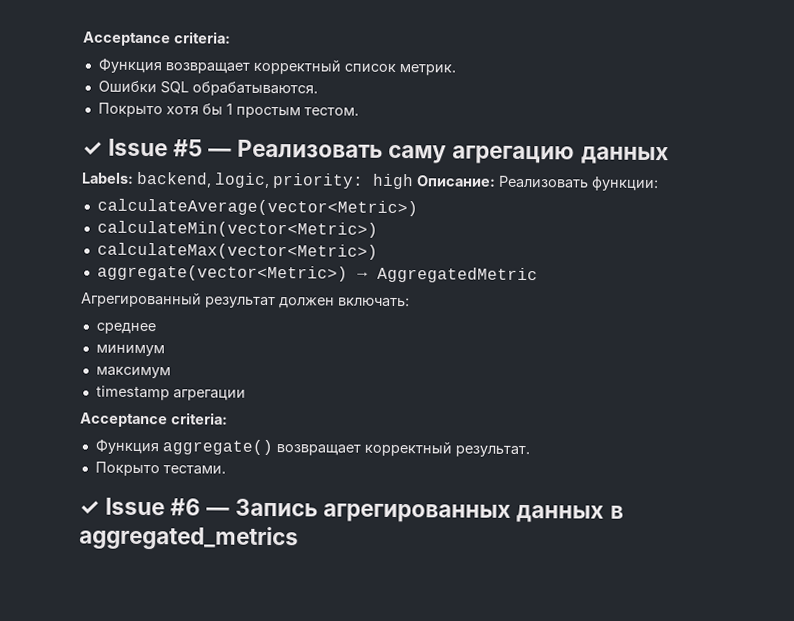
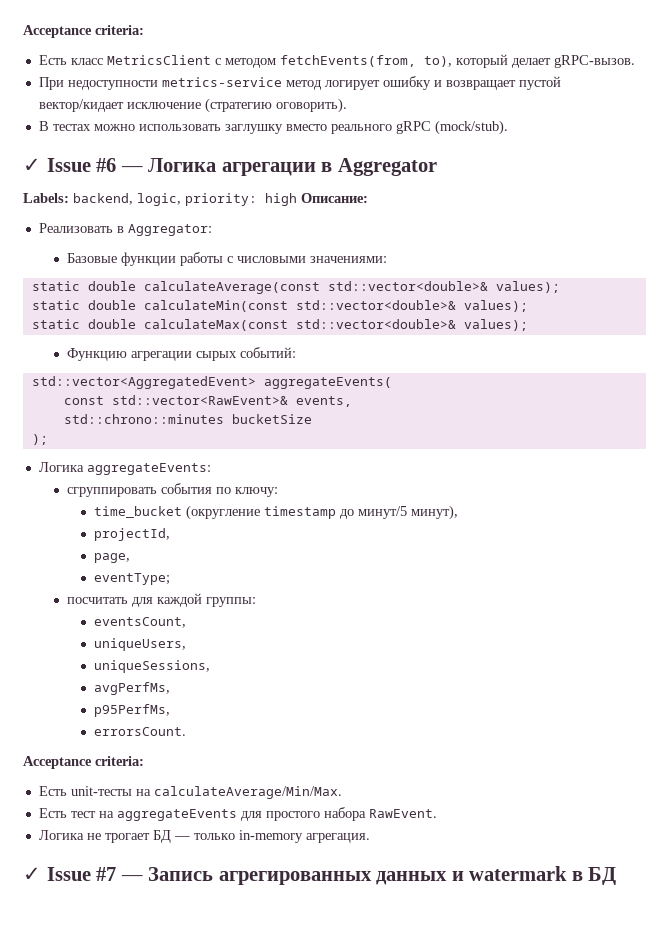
[83,31,231,47] [97,58,456,76] [97,80,318,97] [97,102,359,119] [82,138,669,165] Acceptance criteria: // Функция возвращает корректный список метрик. // Ошибки SQL обрабатываются. // Покрыто хотя бы 1 простым тестом. // ✓ Issue #5 — Реализовать саму агрегацию данных -> [23,25,144,38] [38,54,635,68] [38,76,561,90] [38,98,347,113] [38,120,508,135] [23,158,437,176] Acceptance criteria: // Есть класс MetricsClient с методом fetchEvents(from, to), который делает gRPC-вызов. // При недоступности metrics-service метод логирует ошибку и возвращает пустой вектор/кидает исключение (стратегию оговорить). // В тестах можно использовать заглушку вместо реального gRPC (mock/stub). // ✓ Issue #6 — Логика агрегации в Aggregator
[498,175,659,192] [96,198,418,217] [96,220,378,238] [96,242,378,260] [96,264,538,284] [81,291,410,309] [95,322,156,335] [95,344,165,357] [95,366,171,379] [95,385,246,401] [80,412,228,428] [94,439,530,458] [94,461,226,477] [79,497,202,516] Реализовать функции: // calculateAverage(vector<Metric>) // calculateMin(vector<Metric>) // calculateMax(vector<Metric>) // aggregate(vector<Metric>) → AggregatedMetric // Агрегированный результат должен включать: // среднее // минимум // максимум // timestamp агрегации // Acceptance criteria: // Функция aggregate() возвращает корректный результат. // Покрыто тестами. // ✓ Issue #6 -> [38,223,212,236] [66,252,387,266] [31,281,560,294] [31,300,528,312] [31,319,528,331] [66,347,296,361] [31,376,392,389] [63,395,352,407] [63,414,312,424] [31,434,48,445] [38,462,211,475] [66,483,278,497] [94,505,459,520] [94,528,171,541] [94,553,131,563] [94,573,171,585] [66,593,256,607] [94,617,187,628] [94,638,187,651] [94,660,211,673] [94,682,171,695] [94,704,171,717] [94,727,187,736] [23,756,144,769] [38,786,342,799] [38,807,437,821] [38,830,370,843] [23,867,117,881] // Реализовать в Aggregator: // Базовые функции работы с числовыми значениями: // static double calculateAverage(const std::vector<double>& values); // static double calculateMin(const std::vector<double>& values); // static double calculateMax(const std::vector<double>& values); // Функцию агрегации сырых событий: // std::vector<AggregatedEvent> aggregateEvents( // const std::vector<RawEvent>& events, // std::chrono::minutes bucketSize // ); // Логика aggregateEvents: // сгруппировать события по ключу: // time_bucket (округление timestamp до минут/5 минут), // projectId, // page, // eventType; // посчитать для каждой группы: // eventsCount, // uniqueUsers, // uniqueSessions, // avgPerfMs, // p95PerfMs, // errorsCount. // Acceptance criteria: // Есть unit-тесты на calculateAverage/Min/Max. // Есть тест на aggregateEvents для простого набора RawEvent. // Логика не трогает БД — только in-memory агрегация. // ✓ Issue #7
[609,505,624,519] [79,525,299,551] в aggregated_metrics -> [451,866,617,885] и watermark в БД

